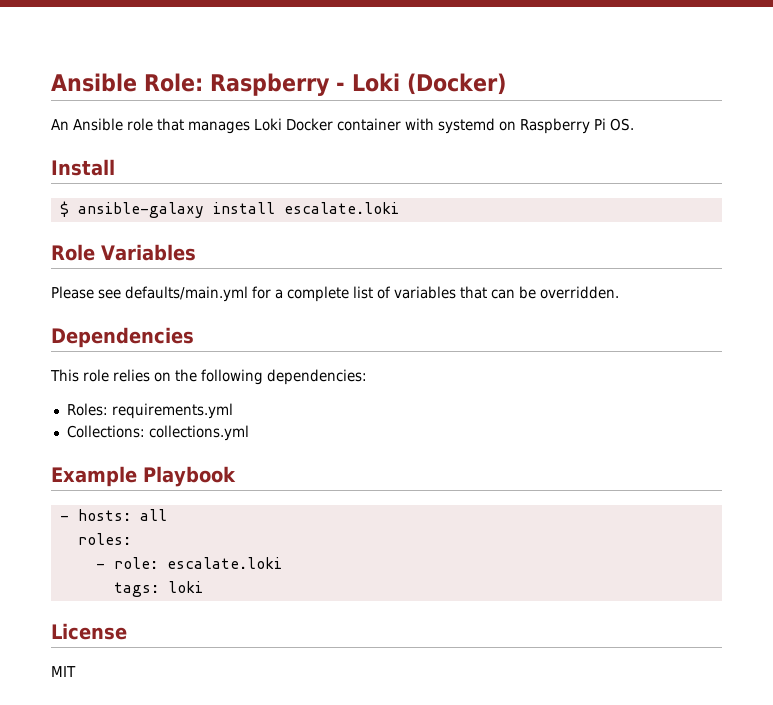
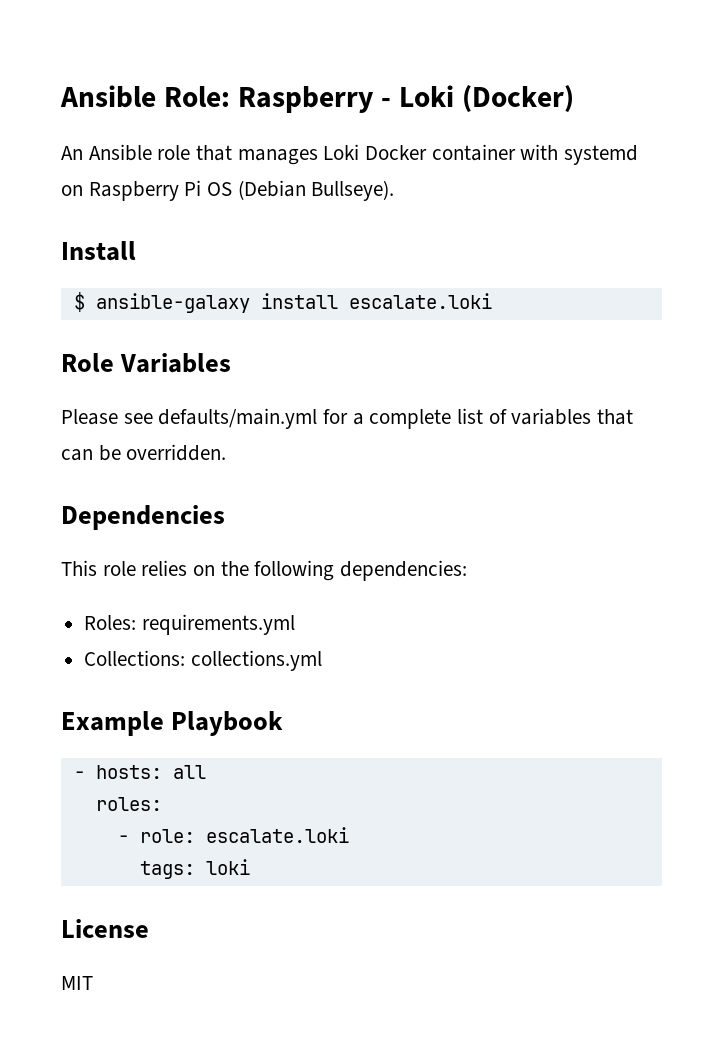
[610,118,634,131] OS. -> [207,180,395,201] OS (Debian Bullseye).

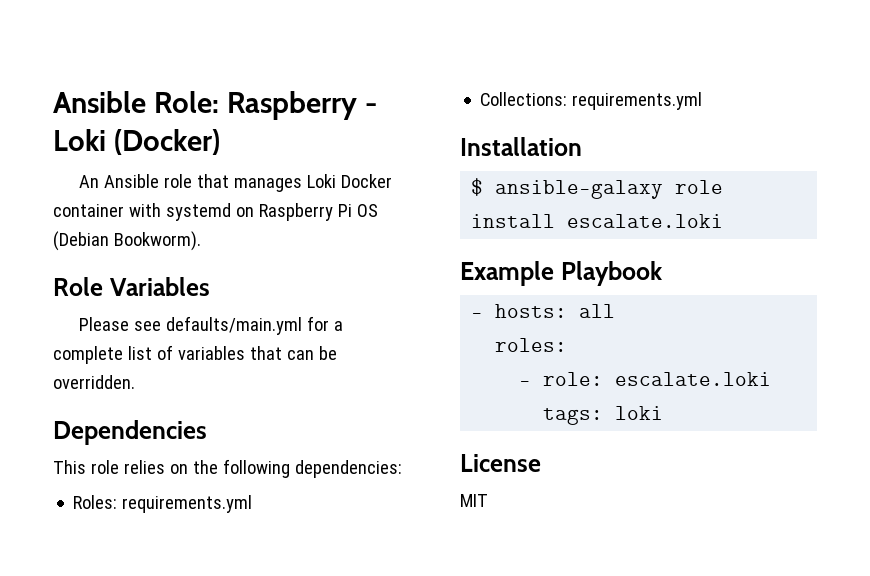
[311,180,395,201] [61,241,136,261] [73,292,492,313] Bullseye). // Install // $ ansible-galaxy install escalate.loki -> [113,231,201,251] Bookworm).
[190,650,322,671] collections.yml -> [572,92,703,110] [460,137,582,156] [471,178,724,199] [471,214,724,228] requirements.yml // Installation // $ ansible-galaxy role install escalate.loki

